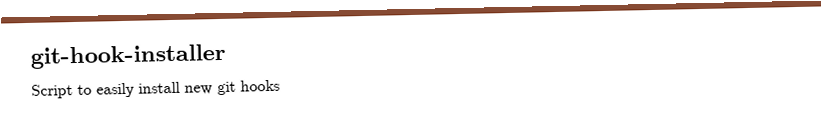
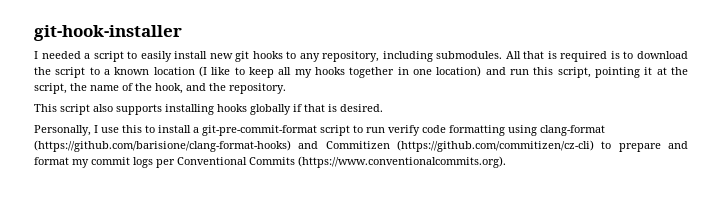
[31,84,73,99] Script -> [34,51,124,62] I needed a script
(280, 85) none -> [286,51,688,62] [34,66,689,78] [34,83,286,94] [34,104,383,115] [34,125,605,136] [34,140,689,152] [34,156,506,168] to any repository, including submodules. All that is required is to download the script to a known location (I like to keep all my hooks together in one location) and run this script, pointing it at the script, the name of the hook, and the repository. // This script also supports installing hooks globally if that is desired. // Personally, I use this to install a git-pre-commit-format script to run verify code formatting using clang-format (https://github.com/barisione/clang-format-hooks) and Commitizen (https://github.com/commitizen/cz-cli) to prepare and format my commit logs per Conventional Commits (https://www.conventionalcommits.org).

